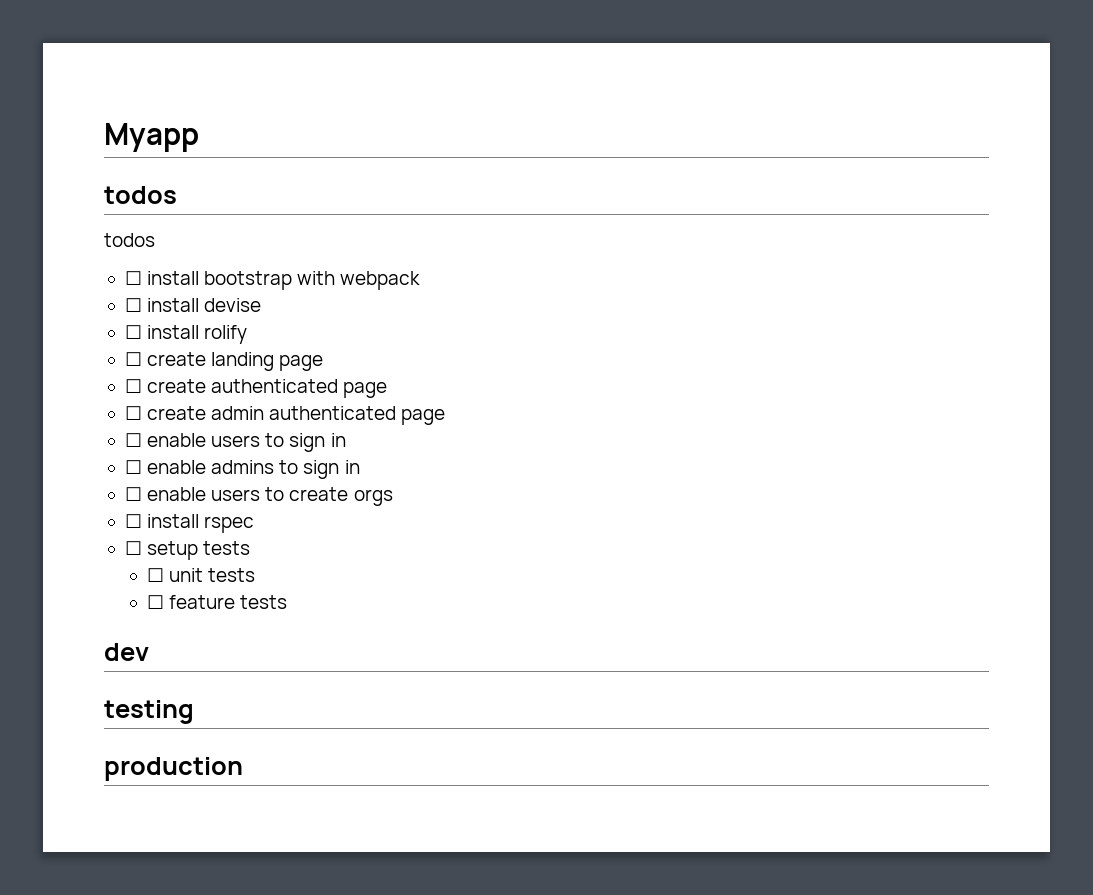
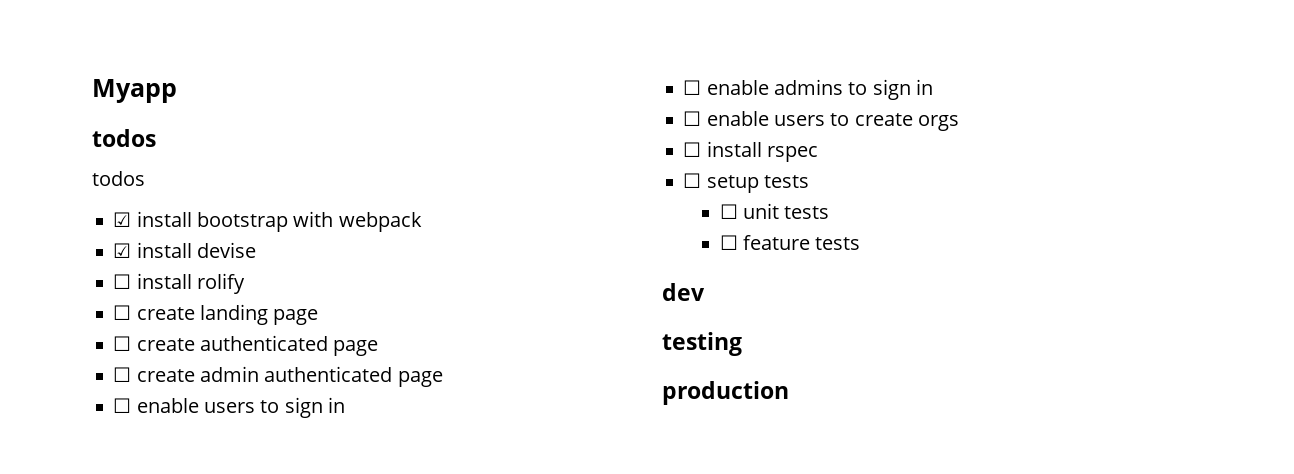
[124,271,142,285] ☐ -> [113,212,132,227] ☑
[124,298,142,312] ☐ -> [113,243,132,258] ☑

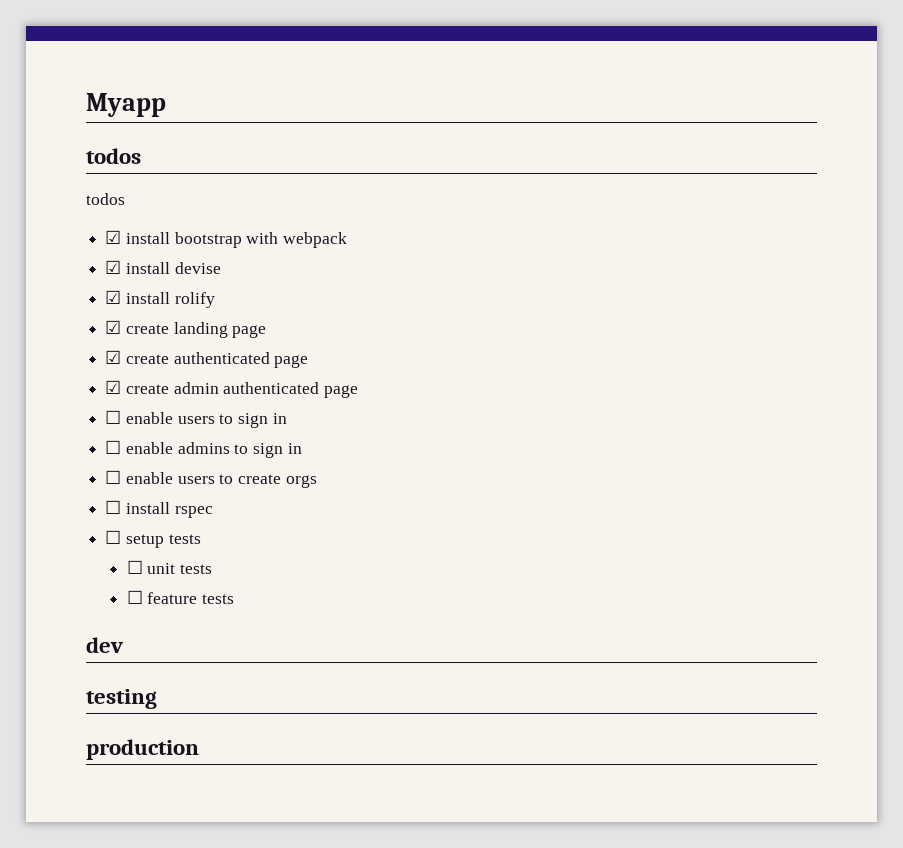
[113,274,132,289] ☐ -> [105,290,122,304] ☑
[113,305,132,320] ☐ -> [105,320,122,334] ☑
[113,336,132,351] ☐ -> [105,350,122,364] ☑
[113,367,132,382] ☐ -> [105,380,122,394] ☑

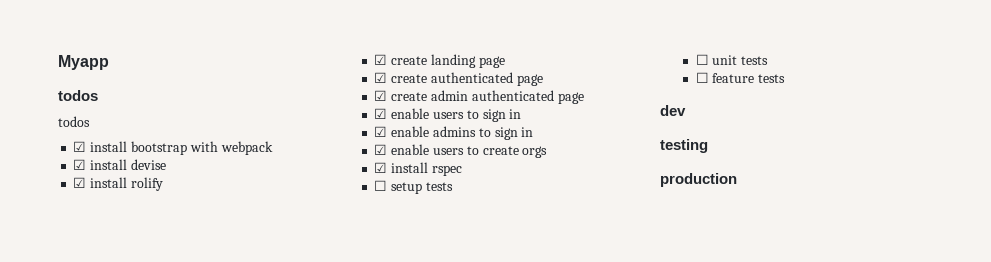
[105,410,122,424] ☐ -> [374,108,388,119] ☑
[105,440,122,454] ☐ -> [374,126,388,137] ☑
[105,470,122,484] ☐ -> [374,144,388,155] ☑
[105,500,122,514] ☐ -> [374,162,388,173] ☑

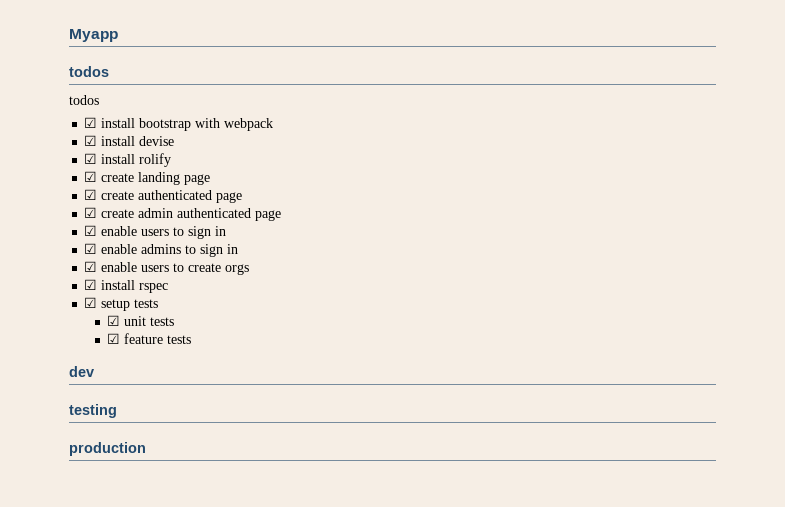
[374,180,388,191] ☐ -> [84,297,98,308] ☑
[695,54,709,65] ☐ -> [107,315,121,326] ☑
[695,72,709,83] ☐ -> [107,333,121,344] ☑

